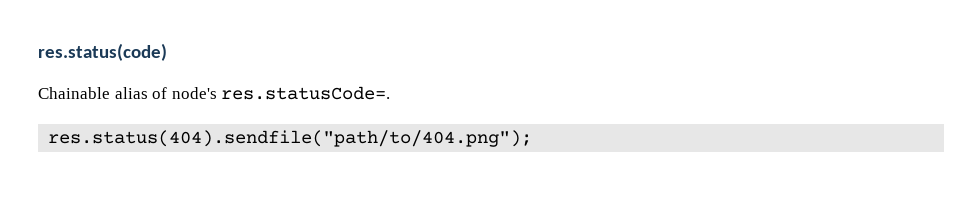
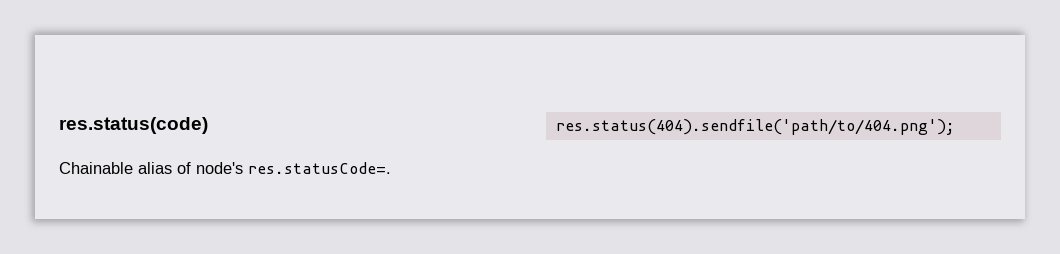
[48,130,533,147] res.status(404).sendfile("path/to/404.png"); -> [555,119,955,135] res.status(404).sendfile('path/to/404.png');

